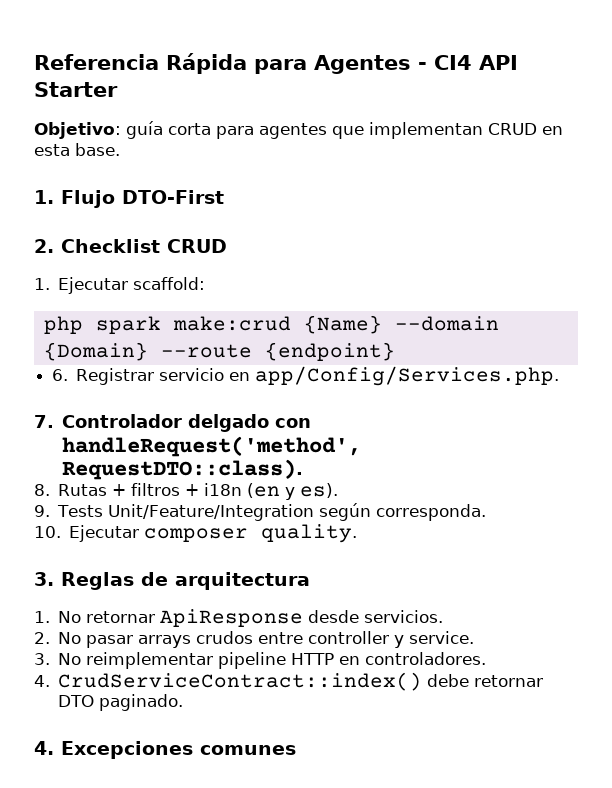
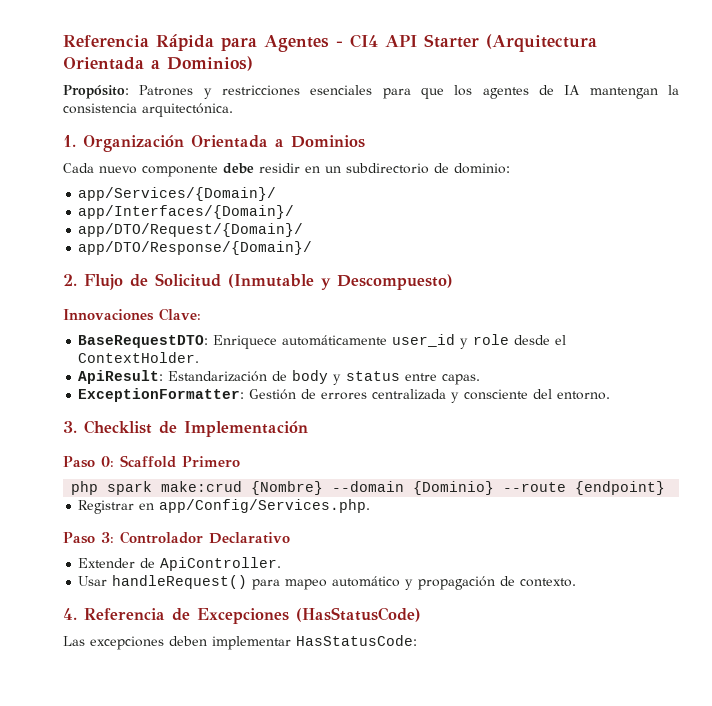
[34,121,563,139] [34,143,120,156] [34,190,224,208] [34,239,227,253] [34,277,206,294] // Objetivo: guía corta para agentes que implementan CRUD en esta base. // 1. Flujo DTO-First // 2. Checklist CRUD // 1. Ejecutar scaffold: -> [486,34,597,52] [63,56,253,71] [63,85,679,99] [63,103,233,117] [63,135,365,152] [63,163,510,177] [78,187,277,201] [78,205,295,219] [78,223,304,237] [78,241,313,255] [63,273,453,290] [63,308,201,321] [78,334,567,349] [78,352,200,363] [78,370,481,385] [78,388,611,403] [63,420,308,437] [63,455,240,468] (Arquitectura Orientada a Dominios) // Propósito: Patrones y restricciones esenciales para que los agentes de IA mantengan la consistencia arquitectónica. // 1. Organización Orientada a Dominios // Cada nuevo componente debe residir en un subdirectorio de dominio: // app/Services/{Domain}/ // app/Interfaces/{Domain}/ // app/DTO/Request/{Domain}/ // app/DTO/Response/{Domain}/ // 2. Flujo de Solicitud (Inmutable y Descompuesto) // Innovaciones Clave: // BaseRequestDTO: Enriquece automáticamente user_id y role desde el ContextHolder. // ApiResult: Estandarización de body y status entre capas. // ExceptionFormatter: Gestión de errores centralizada y consciente del entorno. // 3. Checklist de Implementación // Paso 0: Scaffold Primero
[303,315,499,334] [43,342,148,361] {Name} --domain {Domain} -> [251,481,495,495] {Nombre} --domain {Dominio}
[52,368,225,385] 6. Registrar servicio -> [78,500,135,514] Registrar
[34,414,312,432] [62,436,362,457] [62,459,304,480] [34,483,339,500] [34,503,487,521] [34,524,358,543] [34,572,310,590] [34,609,444,627] [34,631,475,648] [34,652,487,669] [34,672,544,691] [58,694,184,711] [34,741,296,759] 7. Controlador delgado con handleRequest('method', RequestDTO::class). // 8. Rutas + filtros + i18n (en y es). // 9. Tests Unit/Feature/Integration según corresponda. // 10. Ejecutar composer quality. // 3. Reglas de arquitectura // 1. No retornar ApiResponse desde servicios. // 2. No pasar arrays crudos entre controller y service. // 3. No reimplementar pipeline HTTP en controladores. // 4. CrudServiceContract::index() debe retornar DTO paginado. // 4. Excepciones comunes -> [63,531,290,544] [78,557,282,571] [78,575,577,590] [63,607,421,624] [63,635,417,650] Paso 3: Controlador Declarativo // Extender de ApiController. // Usar handleRequest() para mapeo automático y propagación de contexto. // 4. Referencia de Excepciones (HasStatusCode) // Las excepciones deben implementar HasStatusCode:

